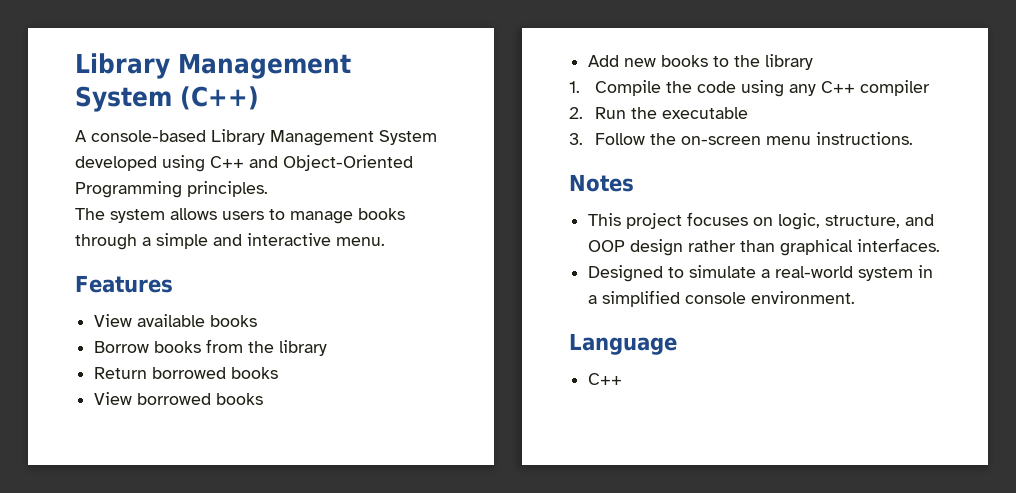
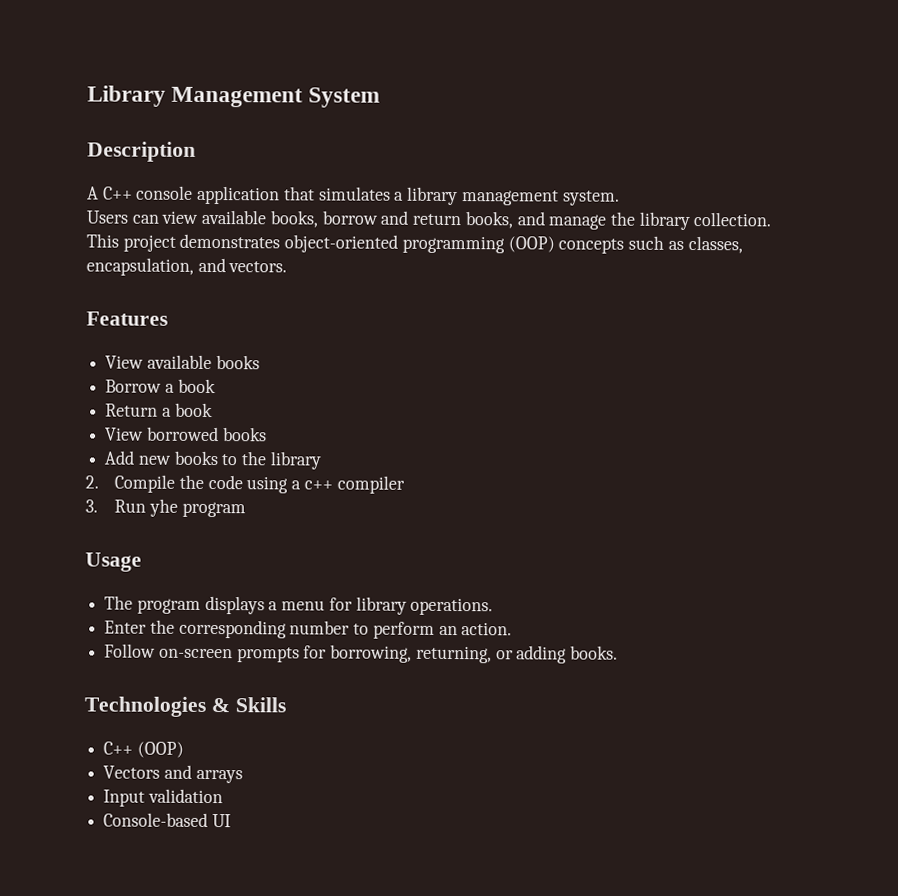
[75,53,351,79] [75,86,259,112] Library Management System (C++) -> [87,85,381,108] [87,141,196,162] Library Management System // Description
[91,129,437,146] [75,155,413,172] [75,181,268,198] [75,208,405,224] [75,233,385,250] console-based Library Management System developed using C++ and Object-Oriented Programming principles. // The system allows users to manage books through a simple and interactive menu. -> [102,185,620,206] [86,209,772,231] [86,233,743,254] [86,257,288,276] C++ console application that simulates a library management system. // Users can view available books, borrow and return books, and manage the library collection. // This project demonstrates object-oriented programming (OOP) concepts such as classes, encapsulation, and vectors.
[154,339,328,356] books from the library -> [164,378,216,394] a book
[152,367,279,379] borrowed books -> [161,402,213,418] a book
[569,81,580,93] 1. -> [85,475,99,489] 2.
[788,81,855,96] any C++ -> [291,480,333,490] a c++
[569,107,748,119] [569,132,913,145] [569,174,634,192] [588,212,935,230] [588,238,941,256] [588,265,934,282] [588,290,856,307] [569,333,677,355] [588,373,623,385] 2. Run the executable // 3. Follow the on-screen menu instructions. // Notes // This project focuses on logic, structure, and OOP design rather than graphical interfaces. // Designed to simulate a real-world system in a simplified console environment. // Language // C++ -> [85,498,246,518] [85,552,142,572] [104,595,494,616] [104,619,513,639] [104,643,619,664] [84,696,286,717] [103,741,184,758] [103,764,243,784] [103,788,223,807] [103,812,231,828] 3. Run yhe program // Usage // The program displays a menu for library operations. // Enter the corresponding number to perform an action. // Follow on-screen prompts for borrowing, returning, or adding books. // Technologies & Skills // C++ (OOP) // Vectors and arrays // Input validation // Console-based UI

